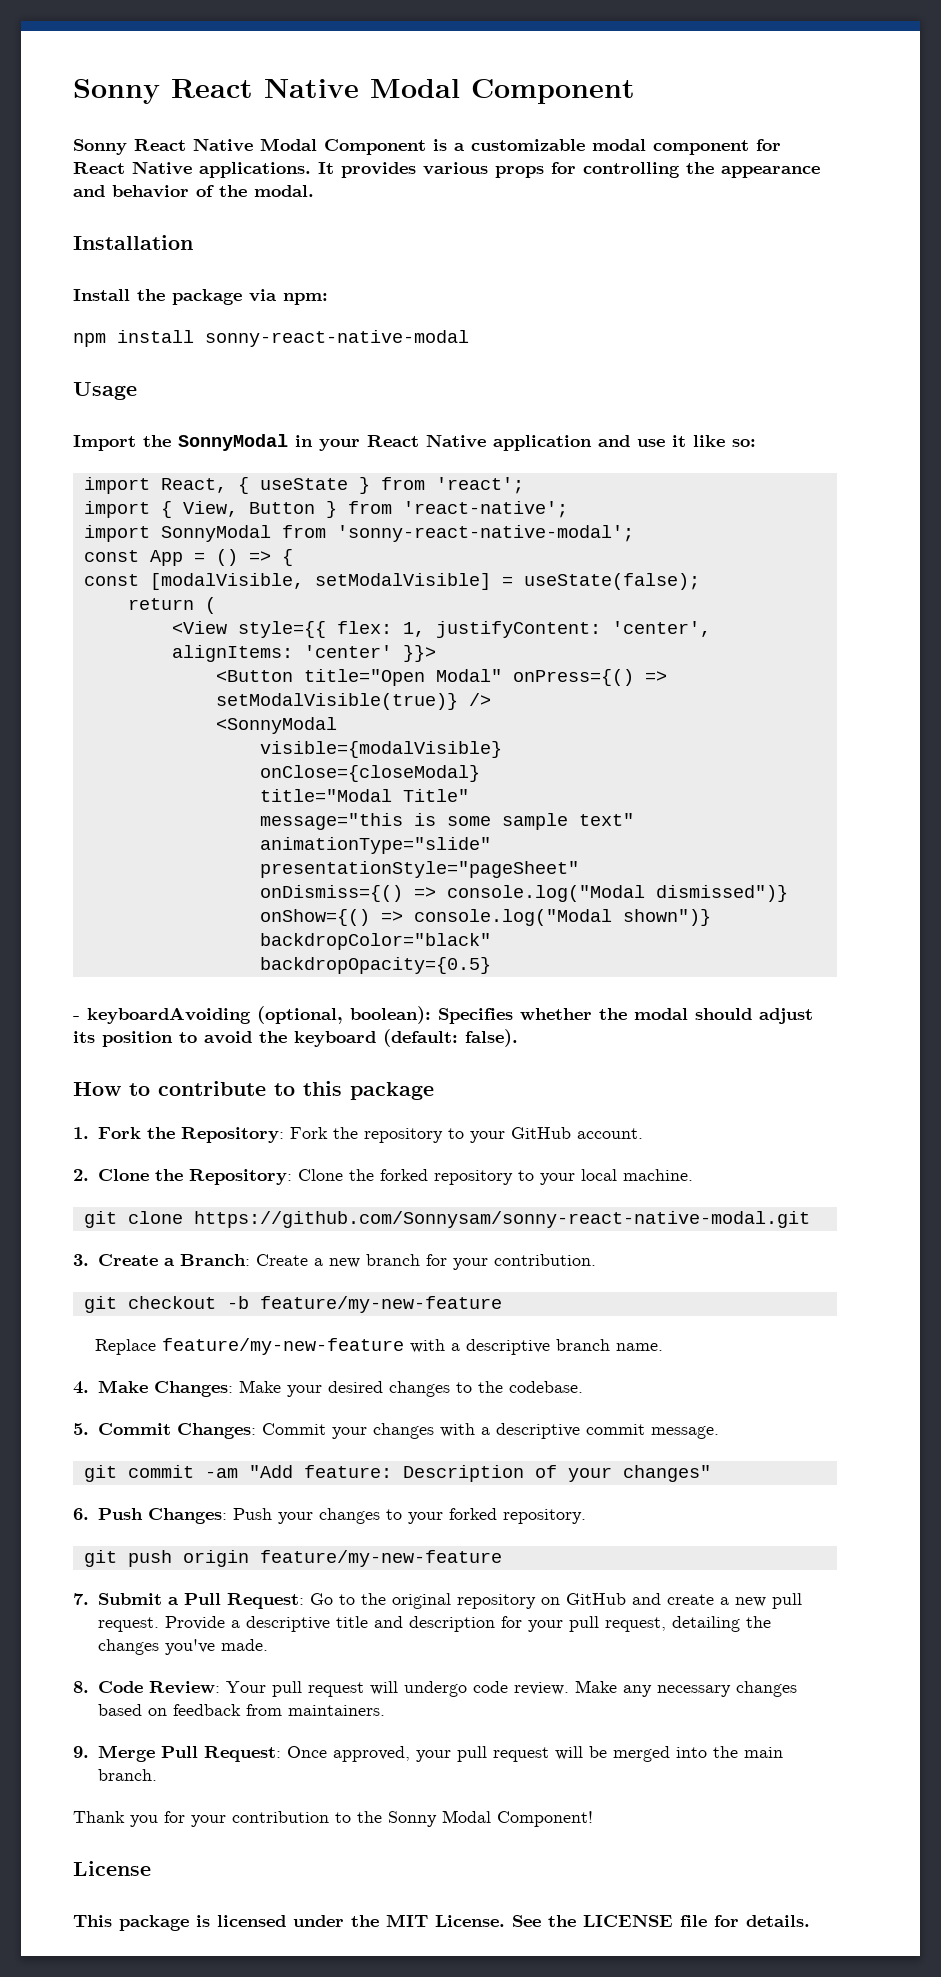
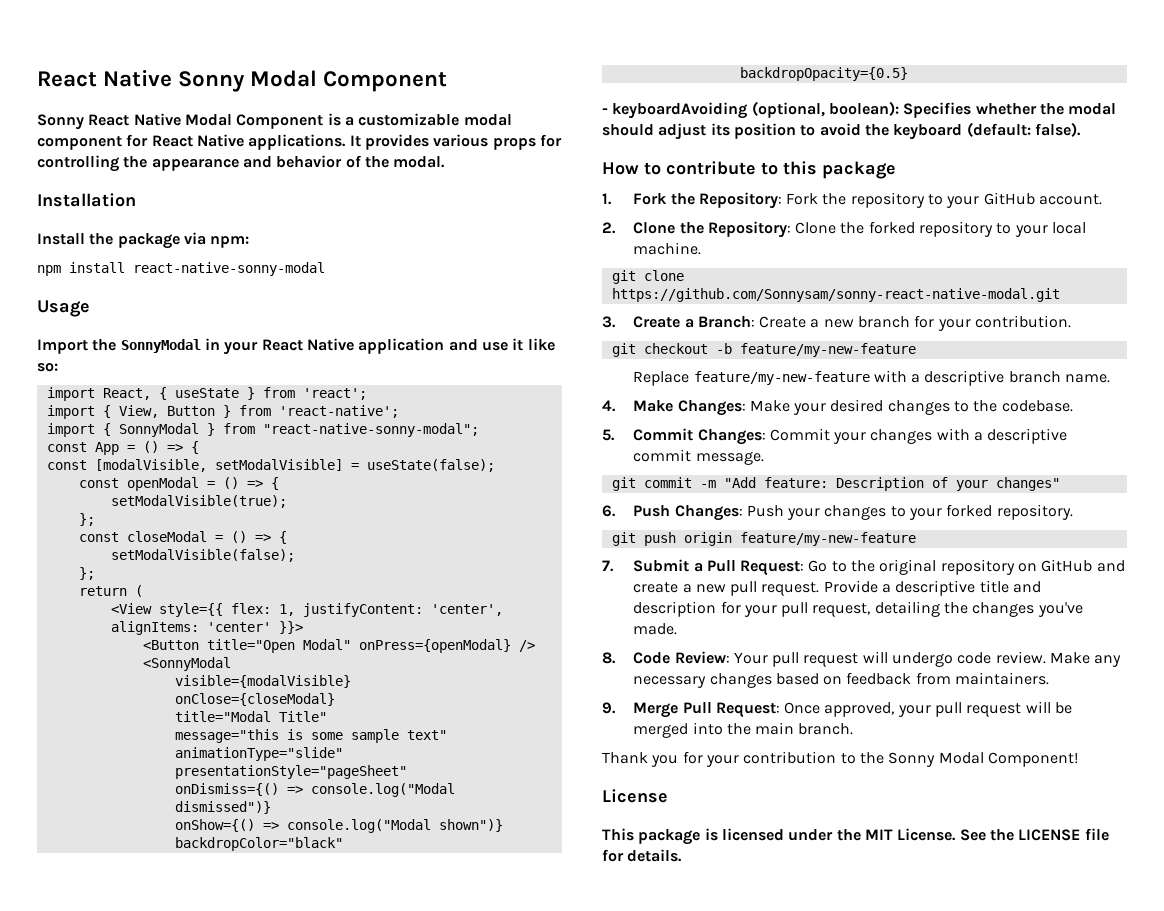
[73,79,359,104] Sonny React Native -> [37,70,246,92] React Native Sonny
[205,330,469,347] sonny-react-native-modal -> [133,262,325,276] react-native-sonny-modal
[160,525,634,542] SonnyModal from 'sonny-react-native-modal'; -> [102,423,479,437] { SonnyModal } from "react-native-sonny-modal";
(700, 581) none -> [78,477,279,491] [110,495,287,508] [78,513,95,526] [78,531,287,544] [110,549,295,562] [78,567,95,580] // const openModal = () => { // setModalVisible(true); // }; // const closeModal = () => { // setModalVisible(false); // };
[512,669,667,686] [215,693,458,710] onPress={() => setModalVisible(true)} -> [358,639,511,653] onPress={openModal}
[204,1468,238,1478] -am -> [699,480,716,488] -m

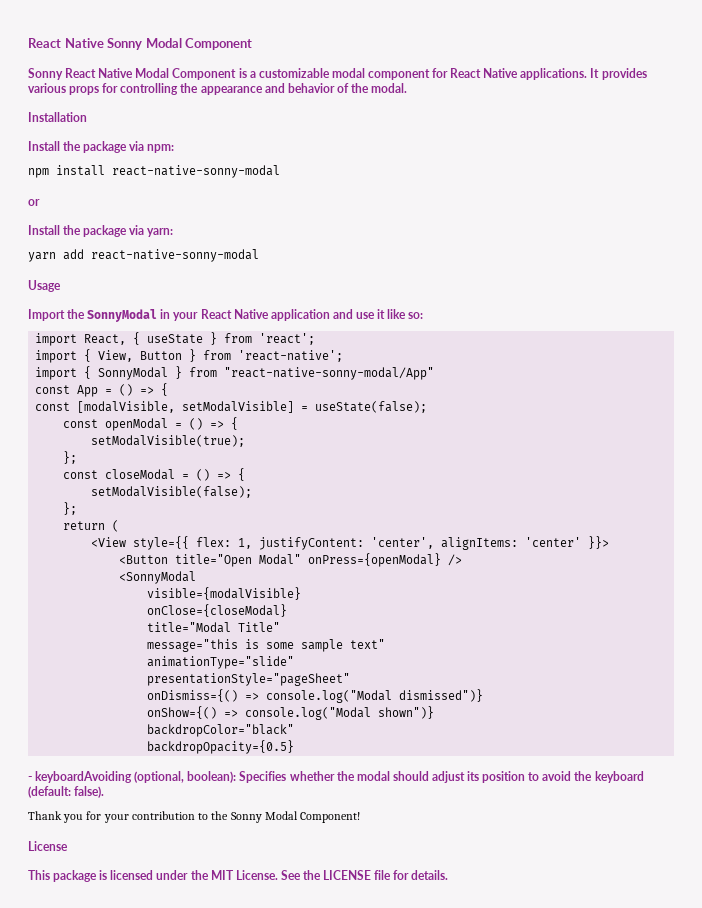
(325, 269) none -> [28,199,40,206] [28,225,174,237] [28,249,259,262] // or // Install the package via yarn: // yarn add react-native-sonny-modal
[262,423,479,437] "react-native-sonny-modal"; -> [224,367,435,380] "react-native-sonny-modal/App"
[602,161,896,179] [602,192,1103,209] [602,221,1087,238] [633,242,702,255] [611,270,684,284] [611,288,1060,302] [602,315,1072,331] [611,343,916,357] [633,370,1111,386] [602,399,1073,416] [602,428,1068,445] [633,449,764,465] [611,477,1060,491] [602,504,1073,521] [611,532,916,546] [602,559,1125,576] [633,580,1042,596] [633,601,1083,617] [633,623,678,635] [602,651,1122,667] [633,672,1050,688] [602,701,1073,718] [633,722,854,738] // How to contribute to this package // 1. Fork the Repository: Fork the repository to your GitHub account. // 2. Clone the Repository: Clone the forked repository to your local machine. // git clone https://github.com/Sonnysam/sonny-react-native-modal.git // 3. Create a Branch: Create a new branch for your contribution. // git checkout -b feature/my-new-feature // Replace feature/my-new-feature with a descriptive branch name. // 4. Make Changes: Make your desired changes to the codebase. // 5. Commit Changes: Commit your changes with a descriptive commit message. // git commit -m "Add feature: Description of your changes" // 6. Push Changes: Push your changes to your forked repository. // git push origin feature/my-new-feature // 7. Submit a Pull Request: Go to the original repository on GitHub and create a new pull request. Provide a descriptive title and description for your pull request, detailing the changes you've made. // 8. Code Review: Your pull request will undergo code review. Make any necessary changes based on feedback from maintainers. // 9. Merge Pull Request: Once approved, your pull request will be merged into the main branch. -> (105, 792) none

